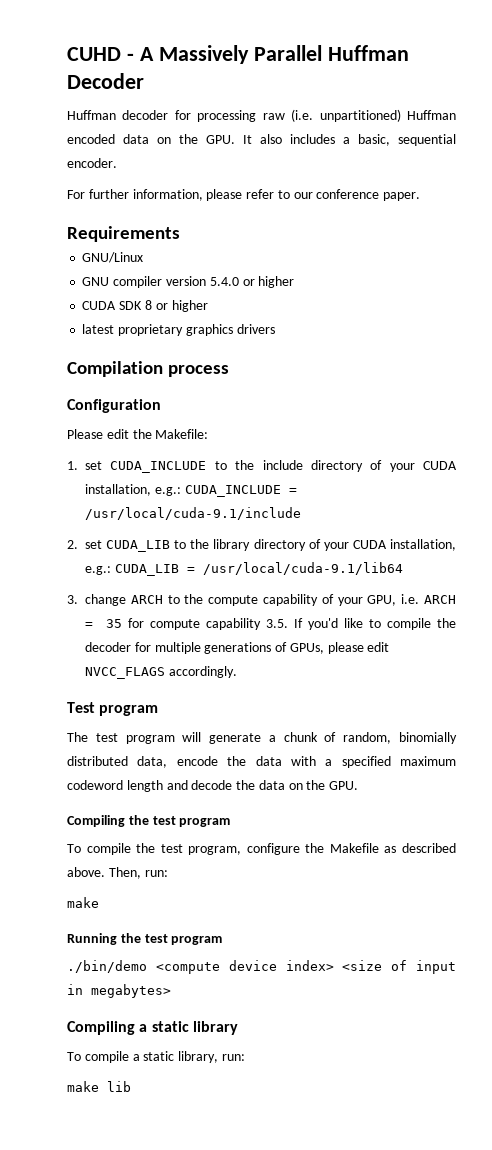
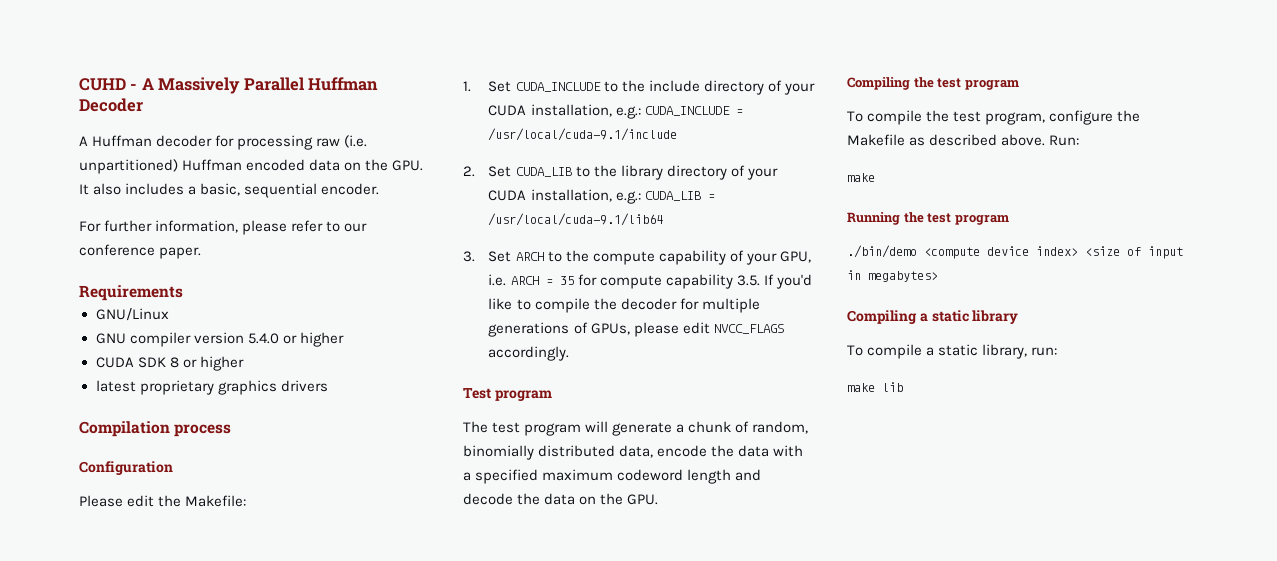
(144, 81) none -> [79,136,88,146] A
[85,461,102,470] set -> [488,81,512,92] Set
[85,540,102,549] set -> [488,166,512,177] Set
[85,594,126,606] change -> [488,251,512,262] Set
[108,867,168,879] Then, run: -> [1049,135,1080,146] Run:

